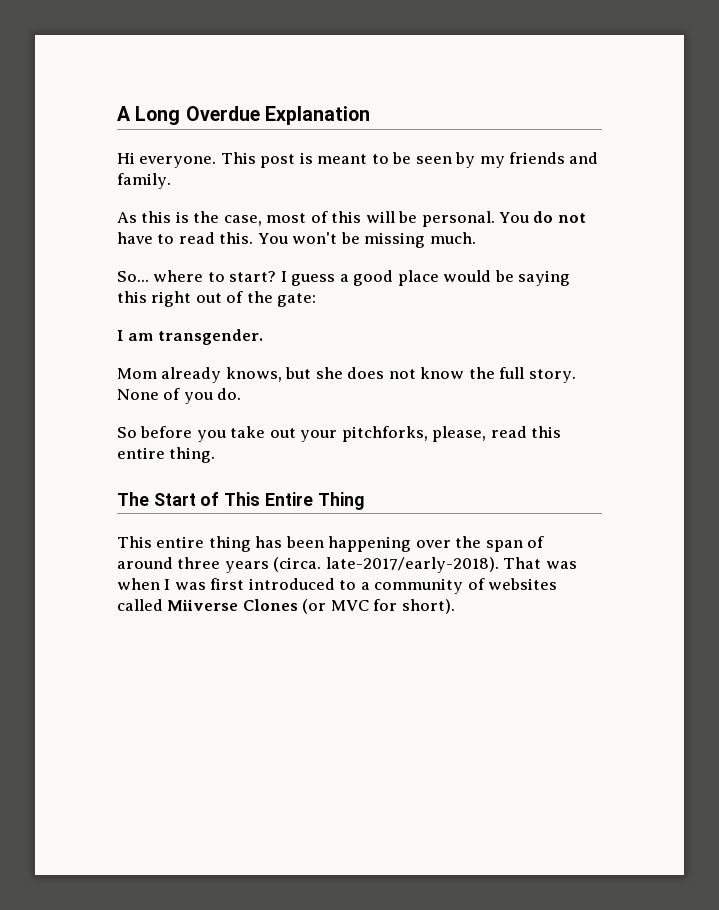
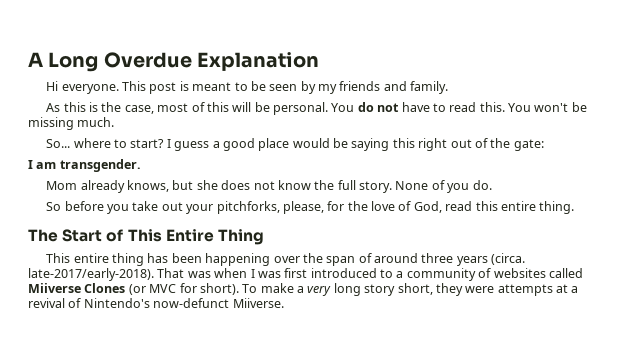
(487, 434) none -> [327,201,442,213] for the love of God,
(455, 606) none -> [242,283,579,296] [28,298,284,308] To make a very long story short, they were attempts at a revival of Nintendo's now-defunct Miiverse.

